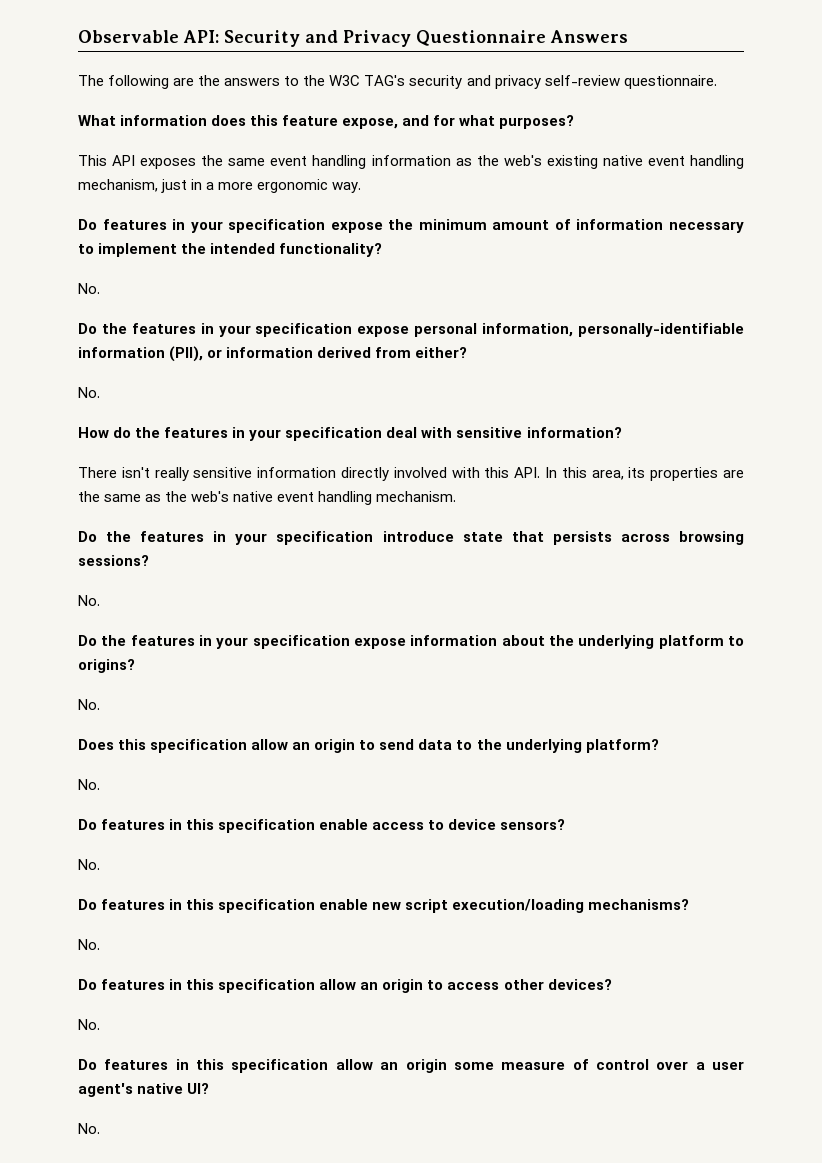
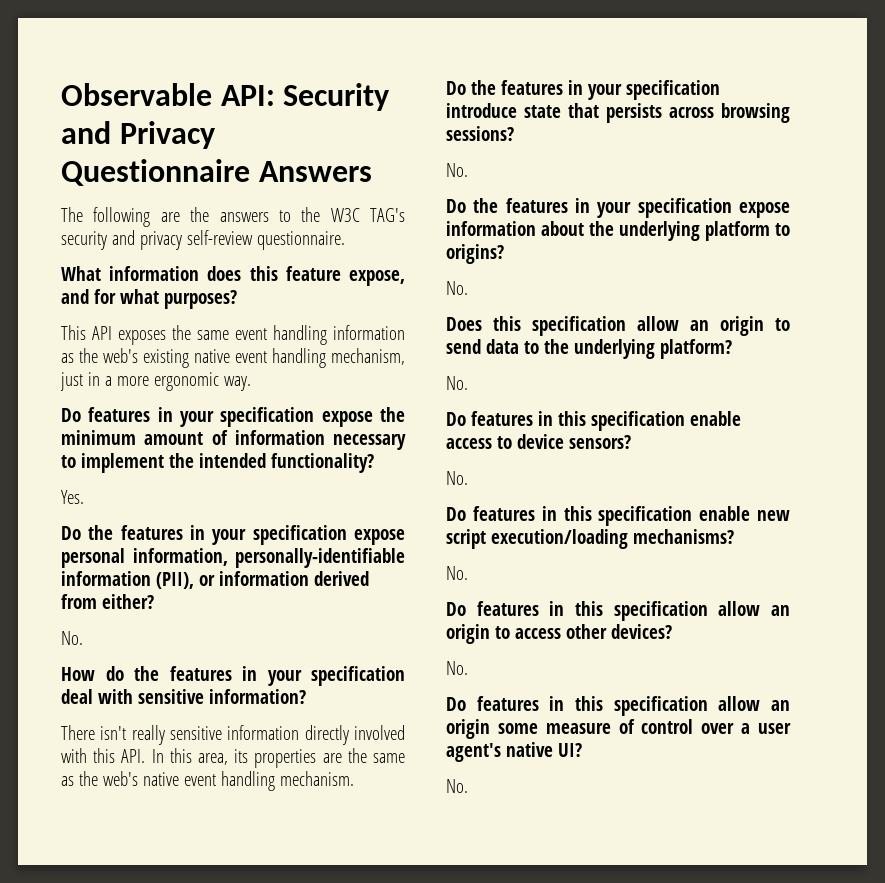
[78,283,100,294] No. -> [61,490,84,504] Yes.

